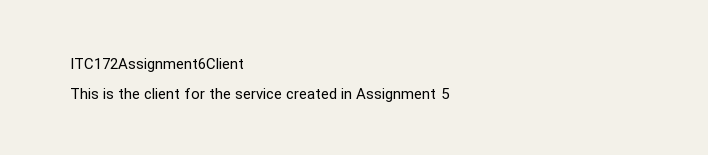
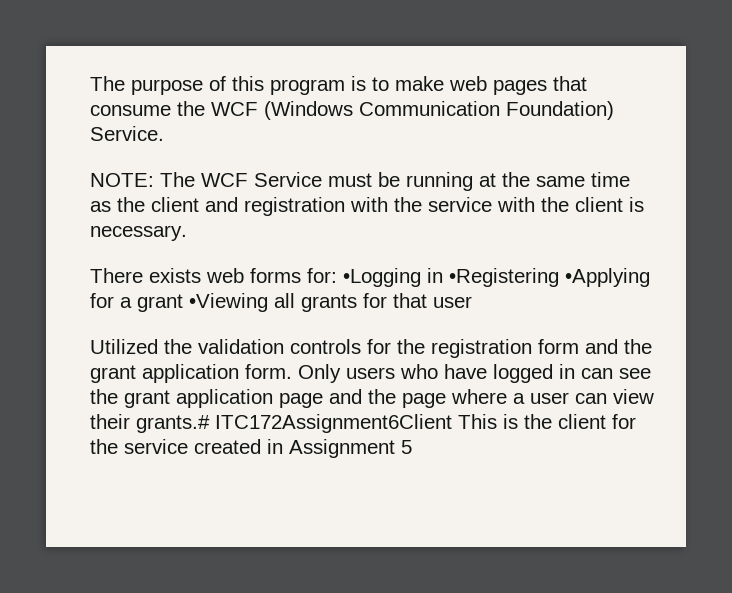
(70, 65) none -> [90,76,587,95] [90,101,614,120] [90,126,164,141] [90,172,630,191] [90,197,644,216] [90,225,187,241] [90,268,650,287] [90,293,472,312] [90,339,652,358] [90,364,651,383] [90,389,654,408] [90,414,210,433] The purpose of this program is to make web pages that consume the WCF (Windows Communication Foundation) Service. // NOTE: The WCF Service must be running at the same time as the client and registration with the service with the client is necessary. // There exists web forms for: •Logging in •Registering •Applying for a grant •Viewing all grants for that user // Utilized the validation controls for the registration form and the grant application form. Only users who have logged in can see the grant application page and the page where a user can view their grants.#
(244, 65) // -> (452, 423) none

